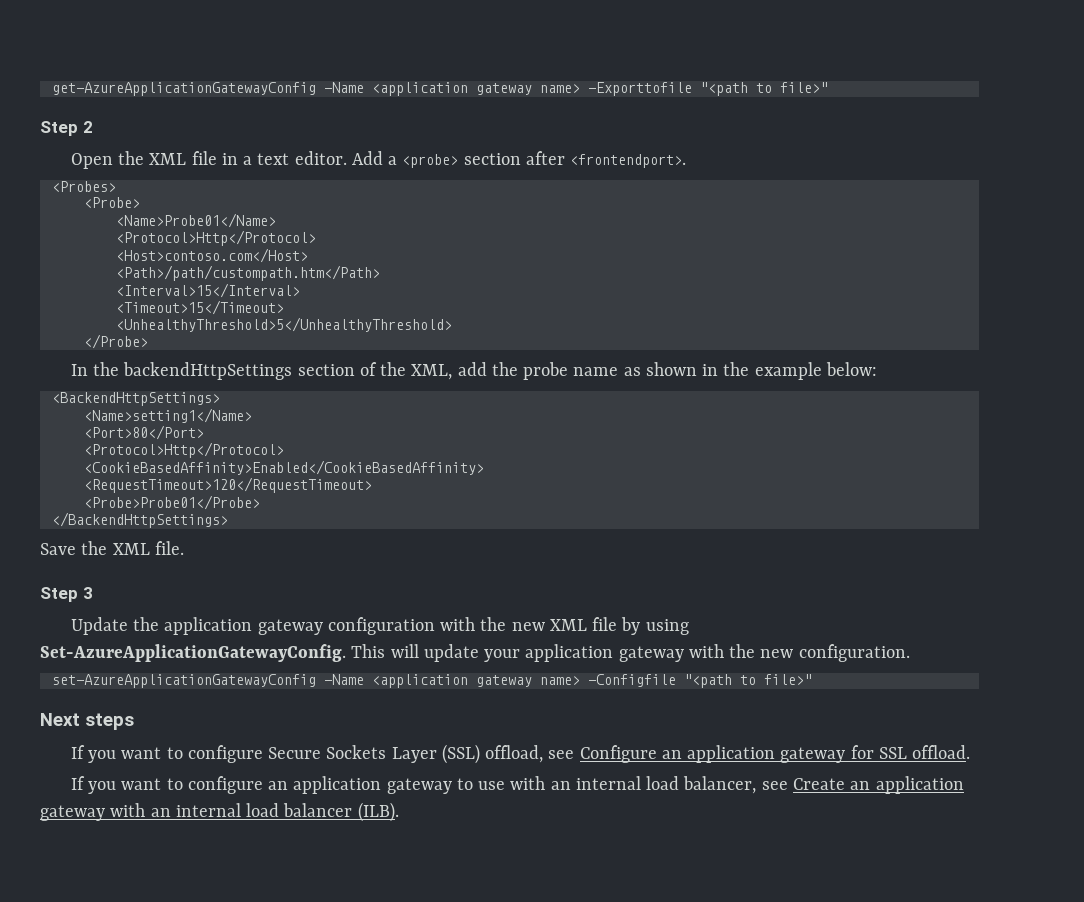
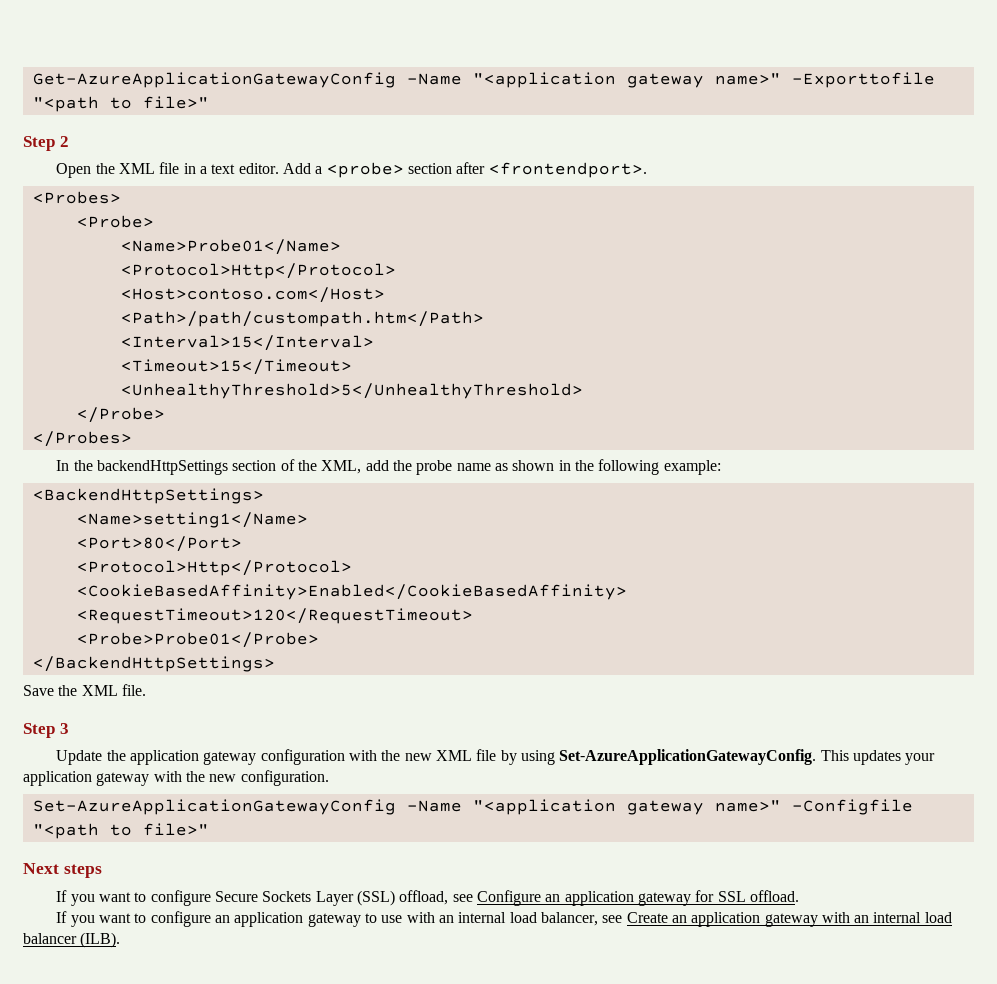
[51,82,580,96] get-AzureApplicationGatewayConfig -Name <application gateway name> -> [32,72,781,88] Get-AzureApplicationGatewayConfig -Name "<application gateway name>"
(148, 341) none -> [32,431,132,447] // </Probes>
[754,362,878,380] example below: -> [598,459,721,475] following example:
[390,644,479,662] will update -> [852,750,901,765] updates
[51,674,580,688] set-AzureApplicationGatewayConfig -Name <application gateway name> -> [32,799,781,815] Set-AzureApplicationGatewayConfig -Name "<application gateway name>"

